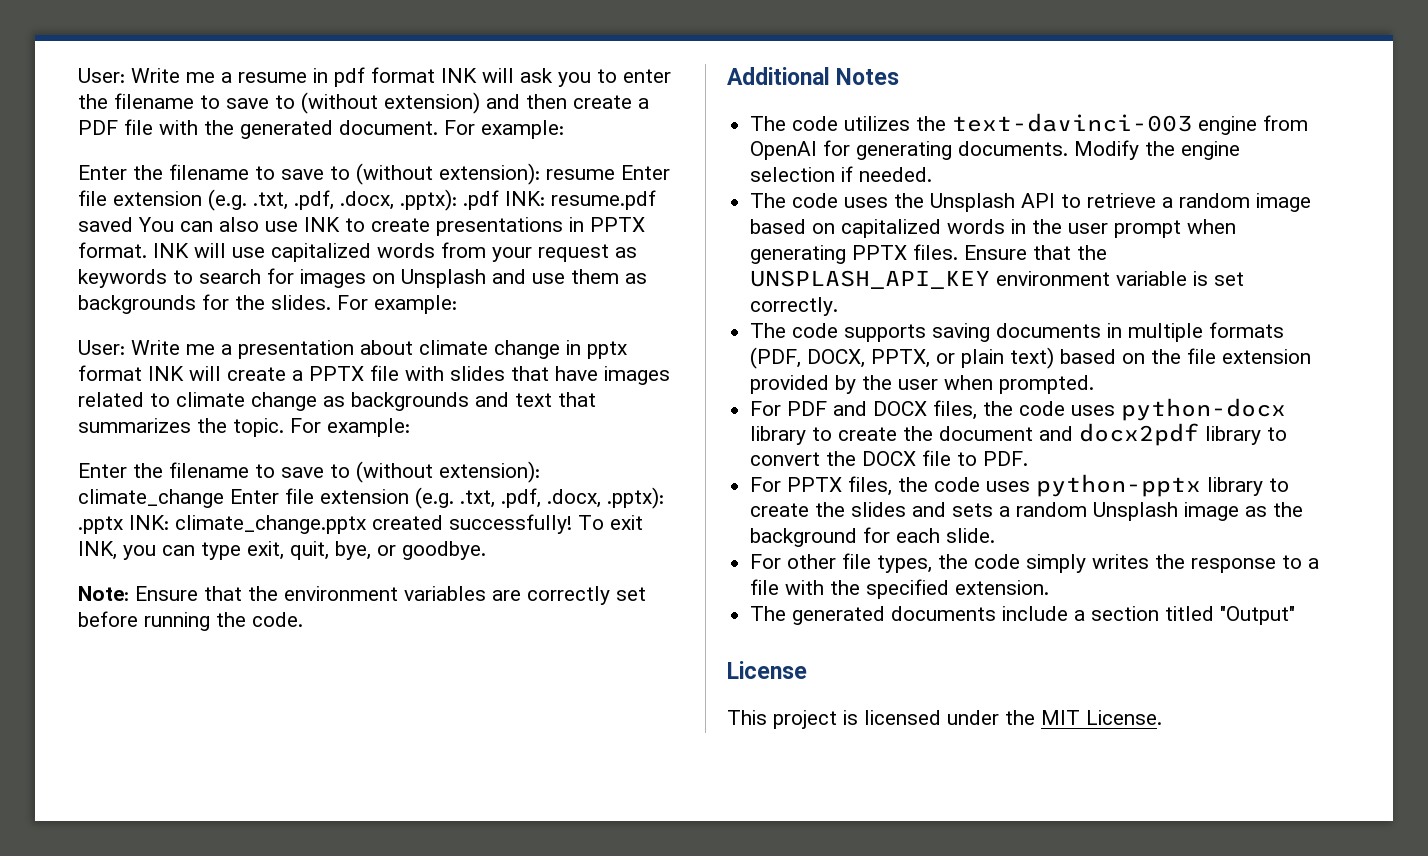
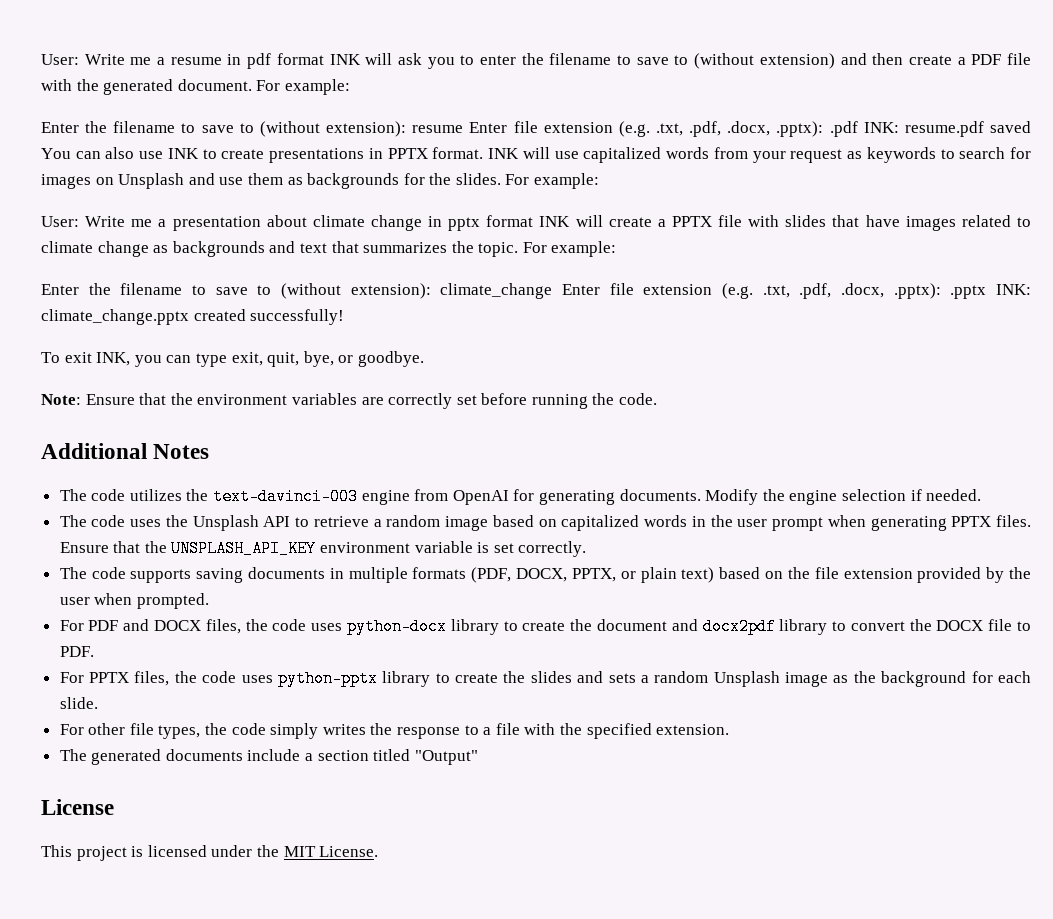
(572, 524) none -> (345, 317) //

